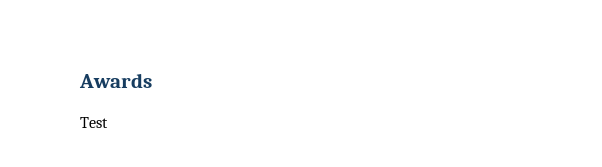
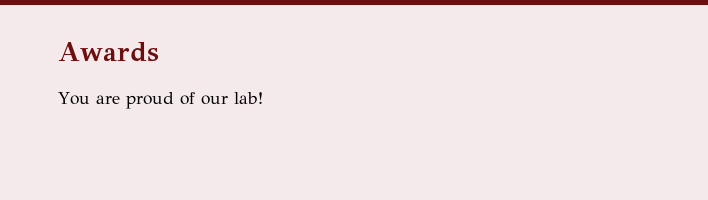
[80,117,108,128] Test -> [58,92,263,109] You are proud of our lab!

